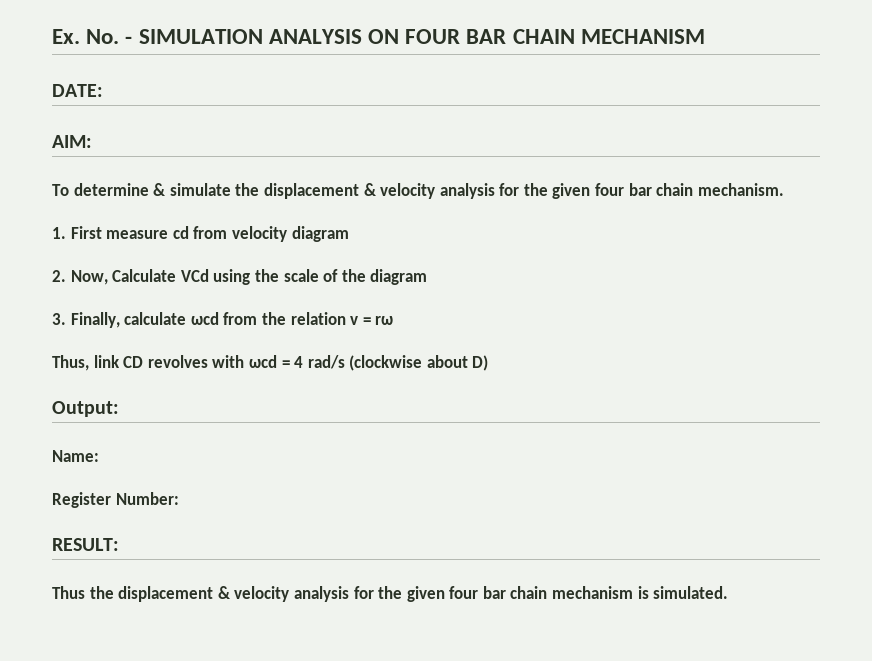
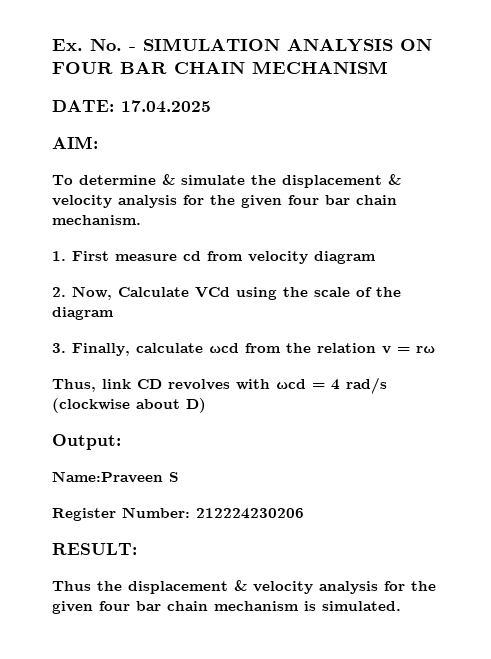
(103, 90) none -> [121,100,211,113] 17.04.2025
[52,450,99,462] Name: -> [52,471,179,483] Name:Praveen S
(179, 498) none -> [196,508,304,519] 212224230206

